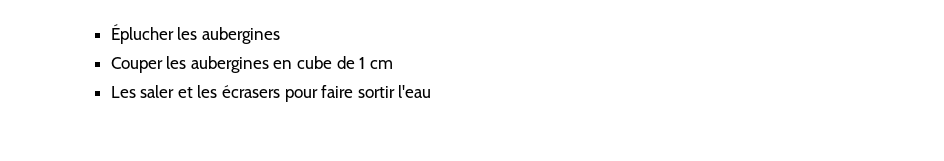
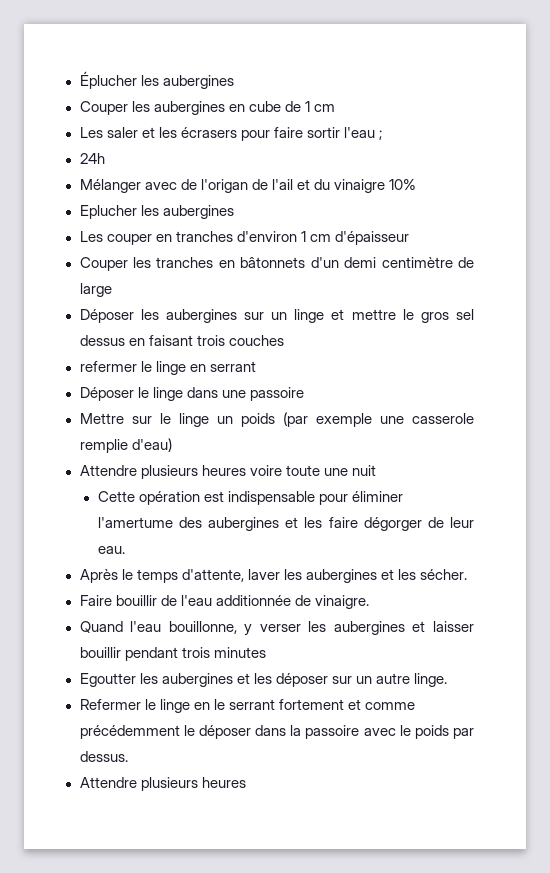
(432, 91) none -> [378,130,382,140] [79,153,105,164] [79,179,416,193] [79,205,234,219] [79,231,409,245] [79,257,474,271] [79,283,112,297] [79,309,474,323] [79,335,284,346] [79,361,256,375] [79,387,304,401] [79,412,474,427] [79,438,172,453] [79,465,376,479] [97,491,404,505] [97,517,474,531] [97,546,125,554] [79,569,467,583] [79,595,369,609] [79,621,474,636] [79,647,266,661] [79,673,447,687] [79,699,415,713] [79,725,475,739] [79,751,128,762] [79,777,246,791] ; // 24h // Mélanger avec de l'origan de l'ail et du vinaigre 10% // Eplucher les aubergines // Les couper en tranches d'environ 1 cm d'épaisseur // Couper les tranches en bâtonnets d'un demi centimètre de large // Déposer les aubergines sur un linge et mettre le gros sel dessus en faisant trois couches // refermer le linge en serrant // Déposer le linge dans une passoire // Mettre sur le linge un poids (par exemple une casserole remplie d'eau) // Attendre plusieurs heures voire toute une nuit // Cette opération est indispensable pour éliminer l'amertume des aubergines et les faire dégorger de leur eau. // Après le temps d'attente, laver les aubergines et les sécher. // Faire bouillir de l'eau additionnée de vinaigre. // Quand l'eau bouillonne, y verser les aubergines et laisser bouillir pendant trois minutes // Egoutter les aubergines et les déposer sur un autre linge. // Refermer le linge en le serrant fortement et comme précédemment le déposer dans la passoire avec le poids par dessus. // Attendre plusieurs heures

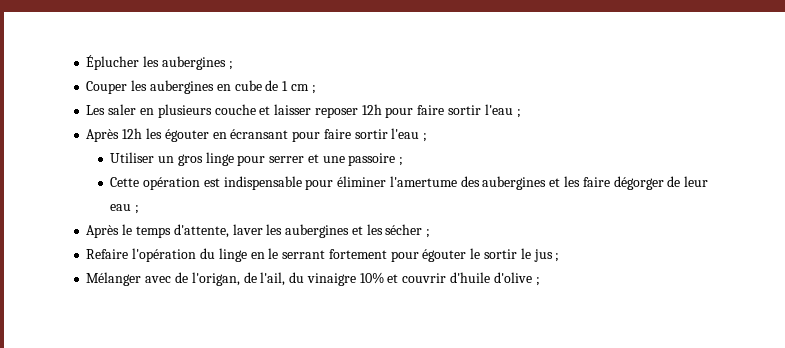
(234, 82) none -> [228,61,233,70] ;
(335, 108) none -> [311,85,316,94] ;
[141,127,382,141] [79,153,105,164] [79,179,416,193] [79,205,234,219] [79,231,409,245] [79,257,474,271] [79,283,112,297] [79,309,474,323] [79,335,284,346] [79,361,256,375] [79,387,304,401] [79,412,474,427] [79,438,172,453] [79,465,376,479] et les écrasers pour faire sortir l'eau ; // 24h // Mélanger avec de l'origan de l'ail et du vinaigre 10% // Eplucher les aubergines // Les couper en tranches d'environ 1 cm d'épaisseur // Couper les tranches en bâtonnets d'un demi centimètre de large // Déposer les aubergines sur un linge et mettre le gros sel dessus en faisant trois couches // refermer le linge en serrant // Déposer le linge dans une passoire // Mettre sur le linge un poids (par exemple une casserole remplie d'eau) // Attendre plusieurs heures voire toute une nuit -> [139,104,521,118] [86,128,428,142] [110,152,404,166] en plusieurs couche et laisser reposer 12h pour faire sortir l'eau ; // Après 12h les égouter en écransant pour faire sortir l'eau ; // Utiliser un gros linge pour serrer et une passoire ;
[97,546,125,554] eau. -> [110,204,140,214] eau ;
[419,569,467,580] [79,595,369,609] [79,621,474,636] [79,647,266,661] [79,673,447,687] [79,699,156,710] sécher. // Faire bouillir de l'eau additionnée de vinaigre. // Quand l'eau bouillonne, y verser les aubergines et laisser bouillir pendant trois minutes // Egoutter les aubergines et les déposer sur un autre linge. // Refermer le -> [385,224,431,238] [86,248,215,262] sécher ; // Refaire l'opération du
[347,699,415,710] [79,725,475,739] [79,751,128,762] [79,777,246,791] et comme précédemment le déposer dans la passoire avec le poids par dessus. // Attendre plusieurs heures -> [390,248,560,262] [86,272,540,286] pour égouter le sortir le jus ; // Mélanger avec de l'origan, de l'ail, du vinaigre 10% et couvrir d'huile d'olive ;

